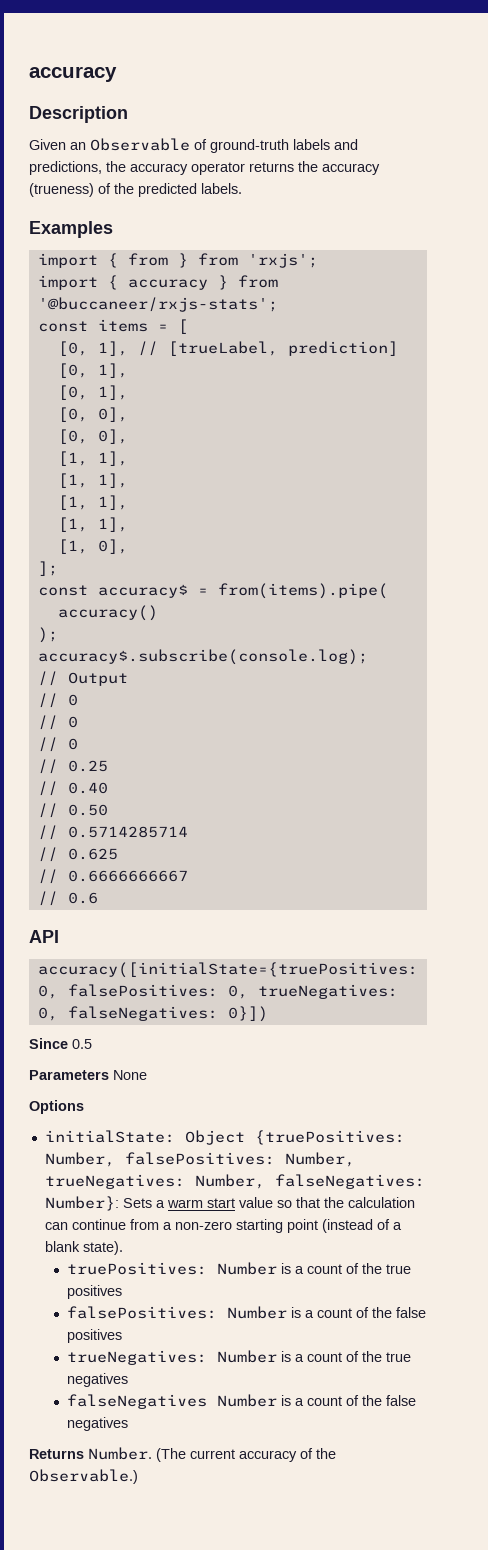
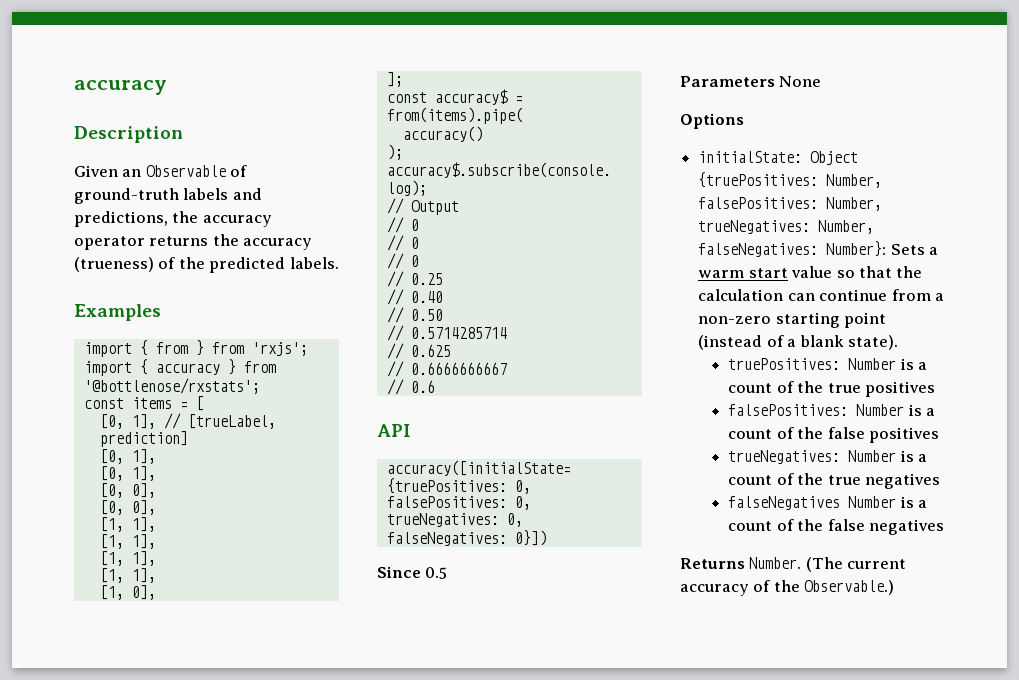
[37,297,278,312] '@buccaneer/rxjs-stats'; -> [83,378,260,394] '@bottlenose/rxstats';

